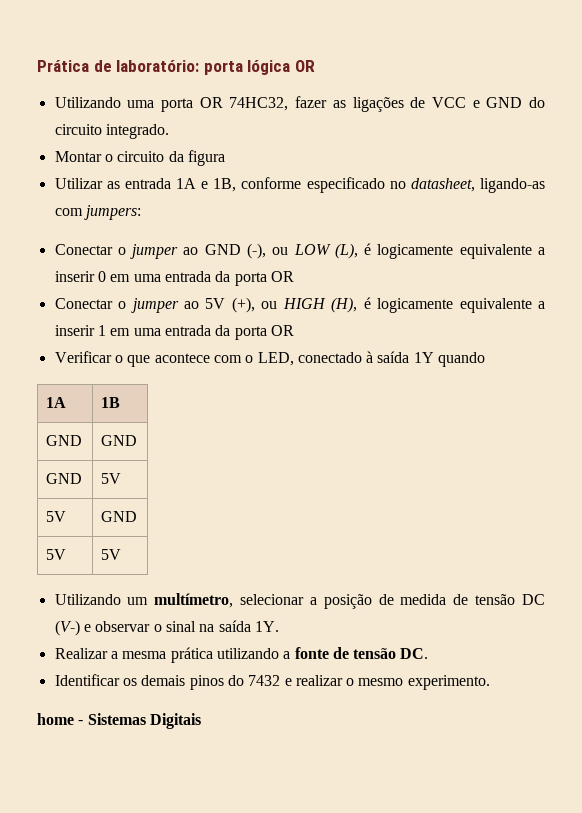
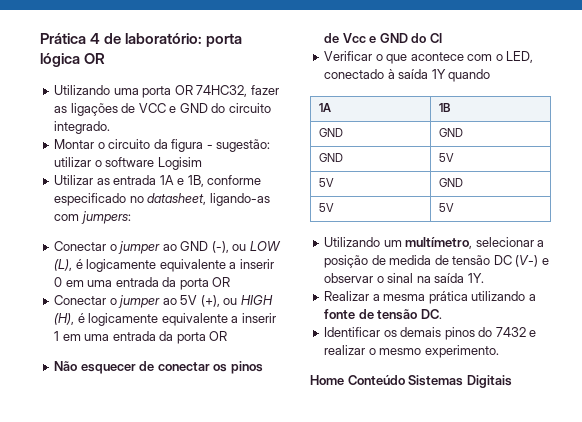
(89, 66) none -> [90,33,101,44] 4
(225, 158) none -> [206,139,271,152] [54,157,202,170] - sugestão: utilizar o software Logisim
(294, 330) none -> [54,361,263,374] [324,33,442,43] // Não esquecer de conectar os pinos de Vcc e GND do CI
[37,713,84,725] home - -> [310,375,405,385] Home Conteúdo

